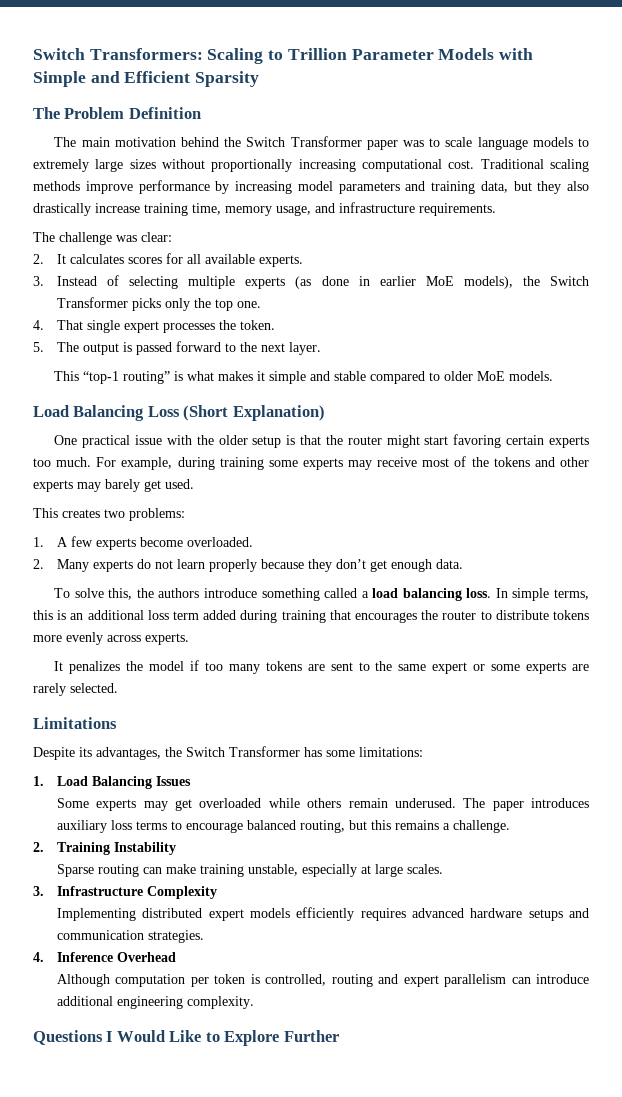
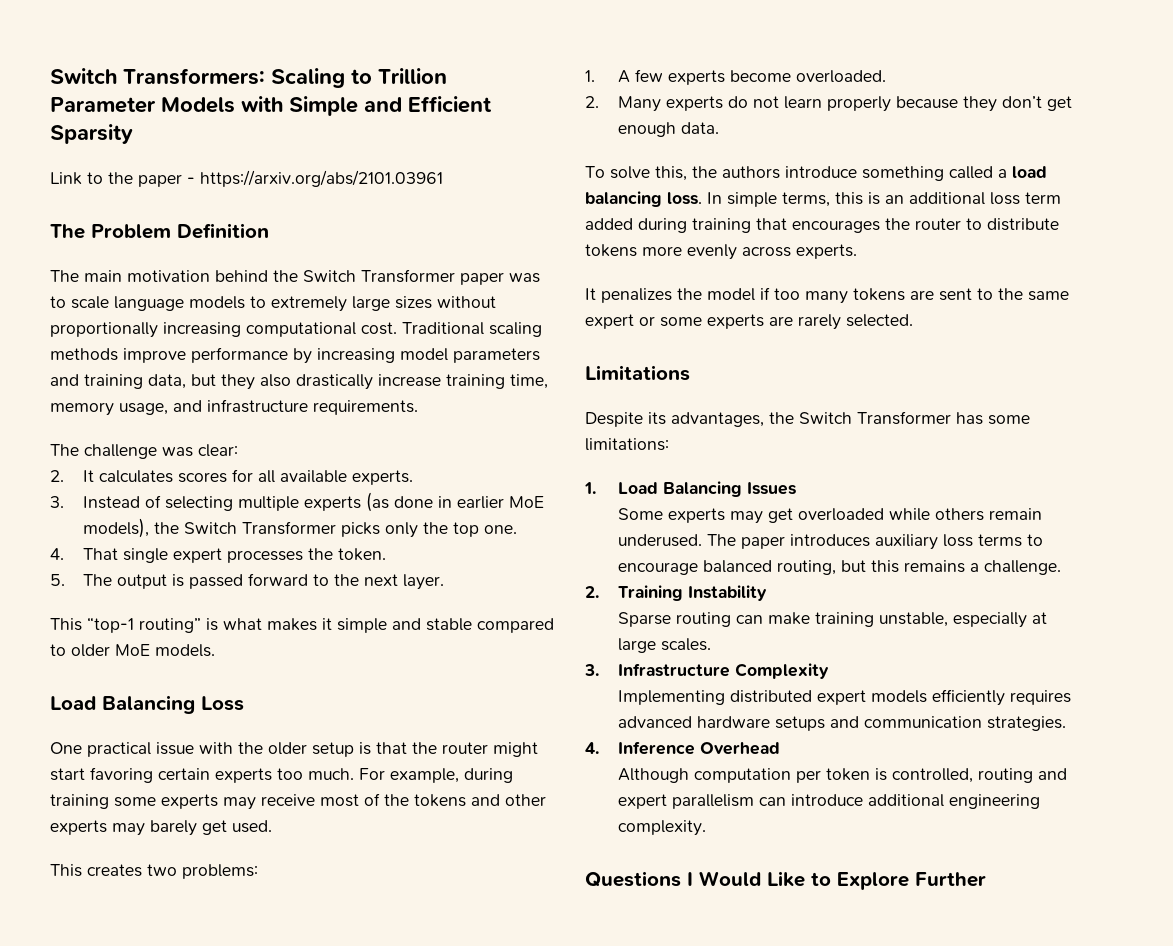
(260, 79) none -> [50,170,443,187] // Link to the paper - https://arxiv.org/abs/2101.03961
[183,405,325,421] (Short Explanation) -> (244, 703) none

